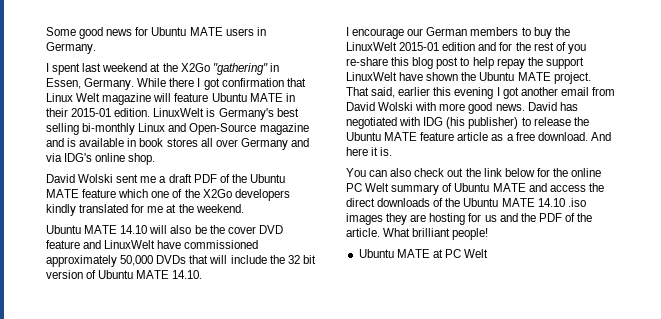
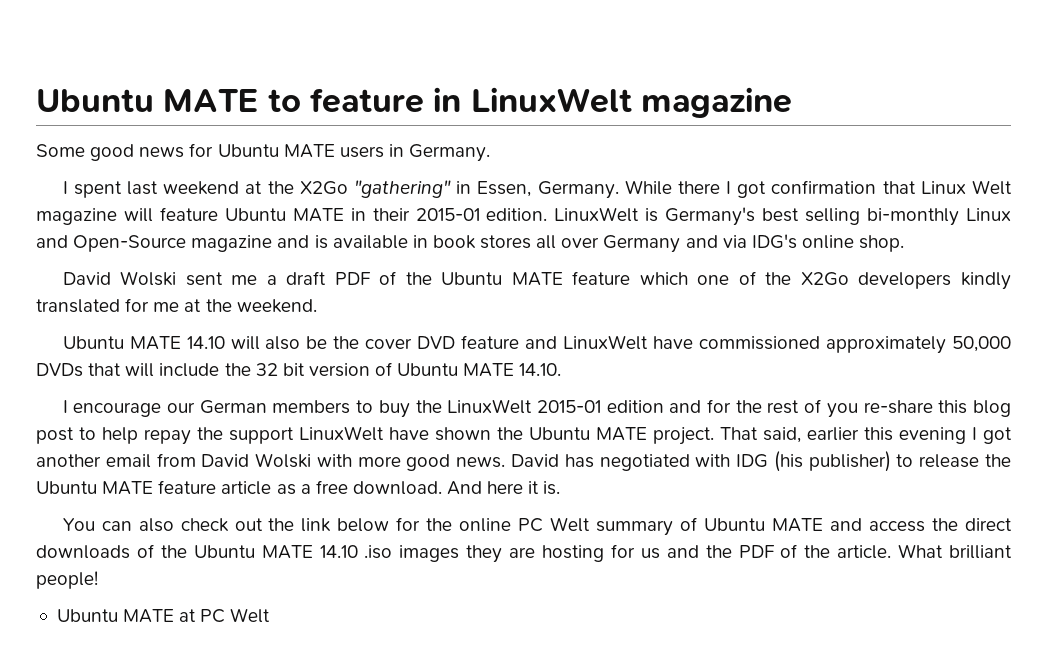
(46, 31) none -> [36,87,792,118] Ubuntu MATE to feature in LinuxWelt magazine //

